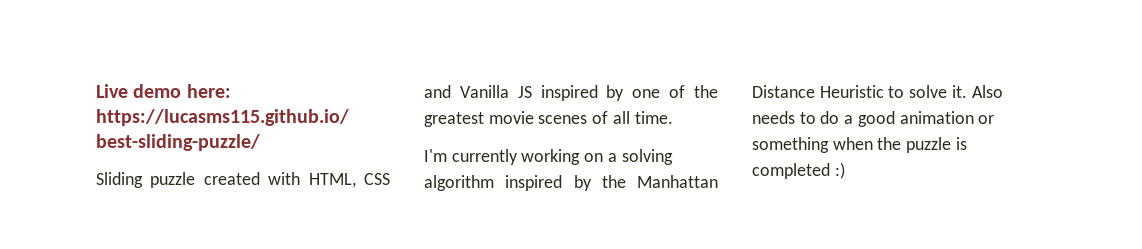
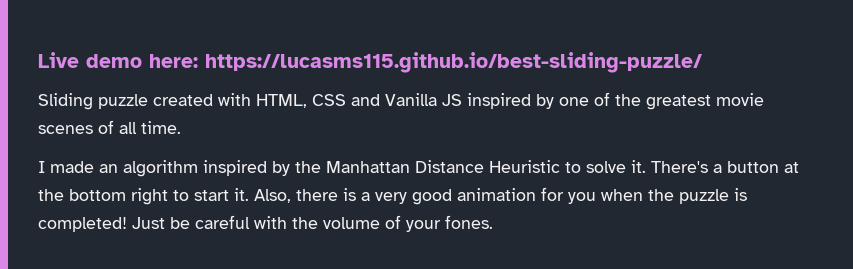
[424,149,673,165] I'm currently working on a solving -> [38,161,118,173] I made an
[971,85,1003,98] [752,111,995,127] [752,137,967,153] [752,162,845,179] Also needs to do a good animation or something when the puzzle is completed :) -> [651,161,799,173] [38,187,747,205] [38,215,493,232] There's a button at the bottom right to start it. Also, there is a very good animation for you when the puzzle is completed! Just be careful with the volume of your fones.

